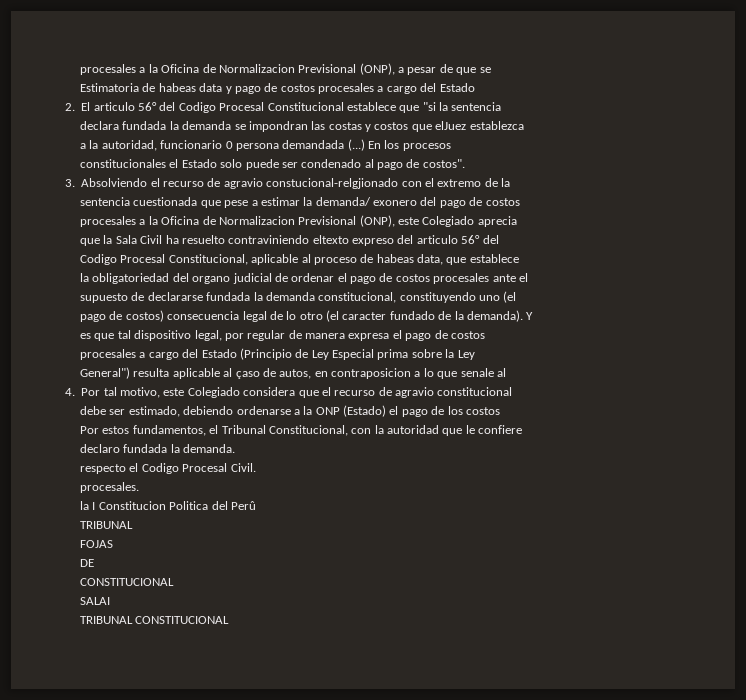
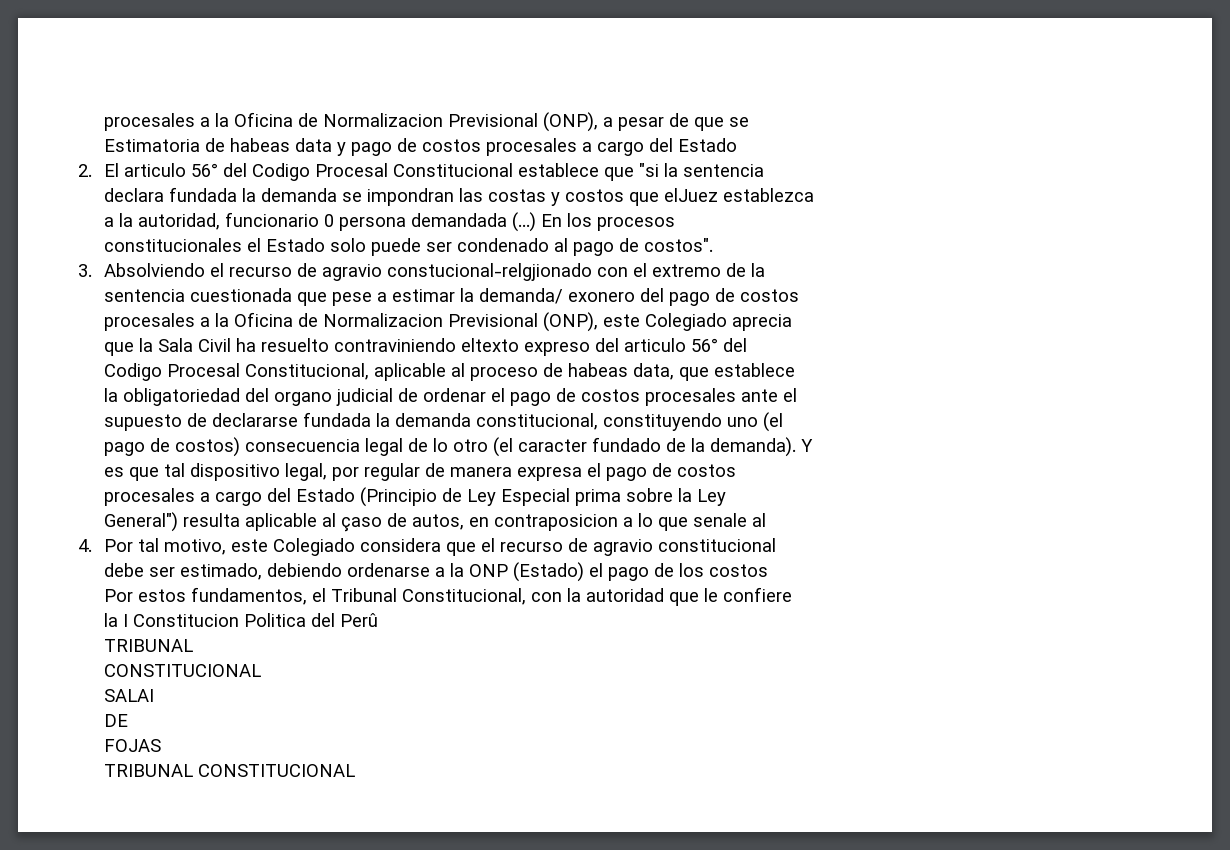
[80,444,236,453] [80,463,256,474] [80,482,140,493] // declaro fundada la demanda. // respecto el Codigo Procesal Civil. // procesales. -> (792, 594) none
[80,540,114,548] [80,559,95,567] // FOJAS // DE -> (193, 645) none
(111, 601) none -> [103,714,128,727] [103,739,161,752] // DE // FOJAS

